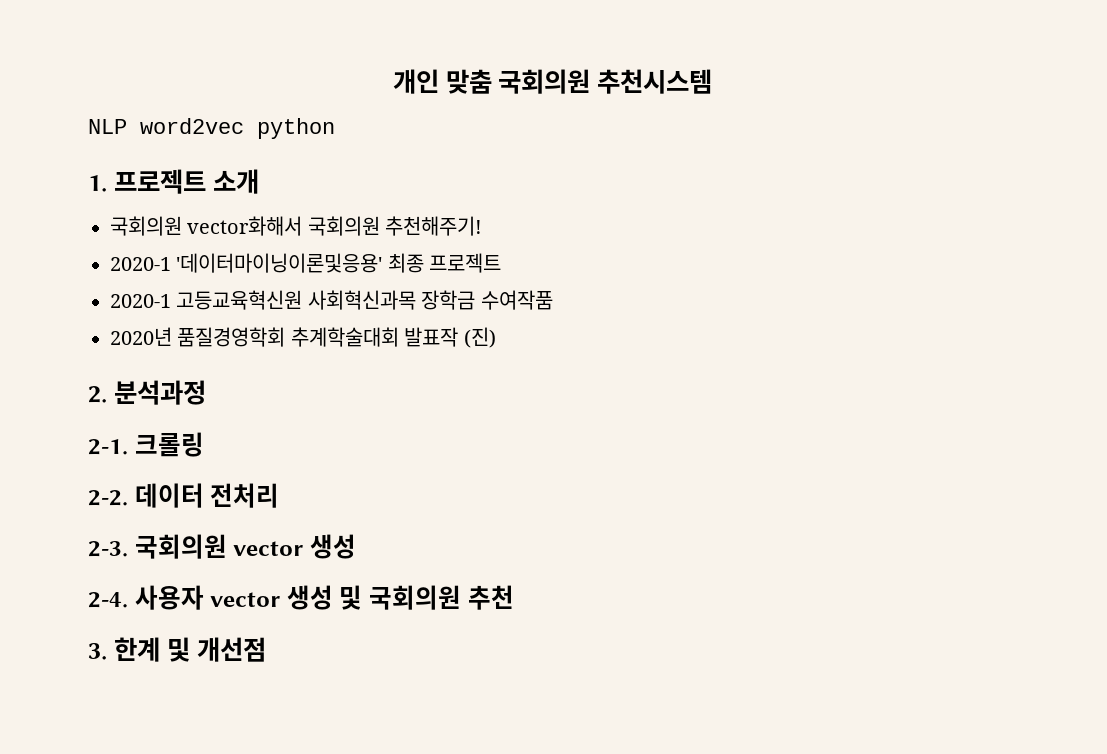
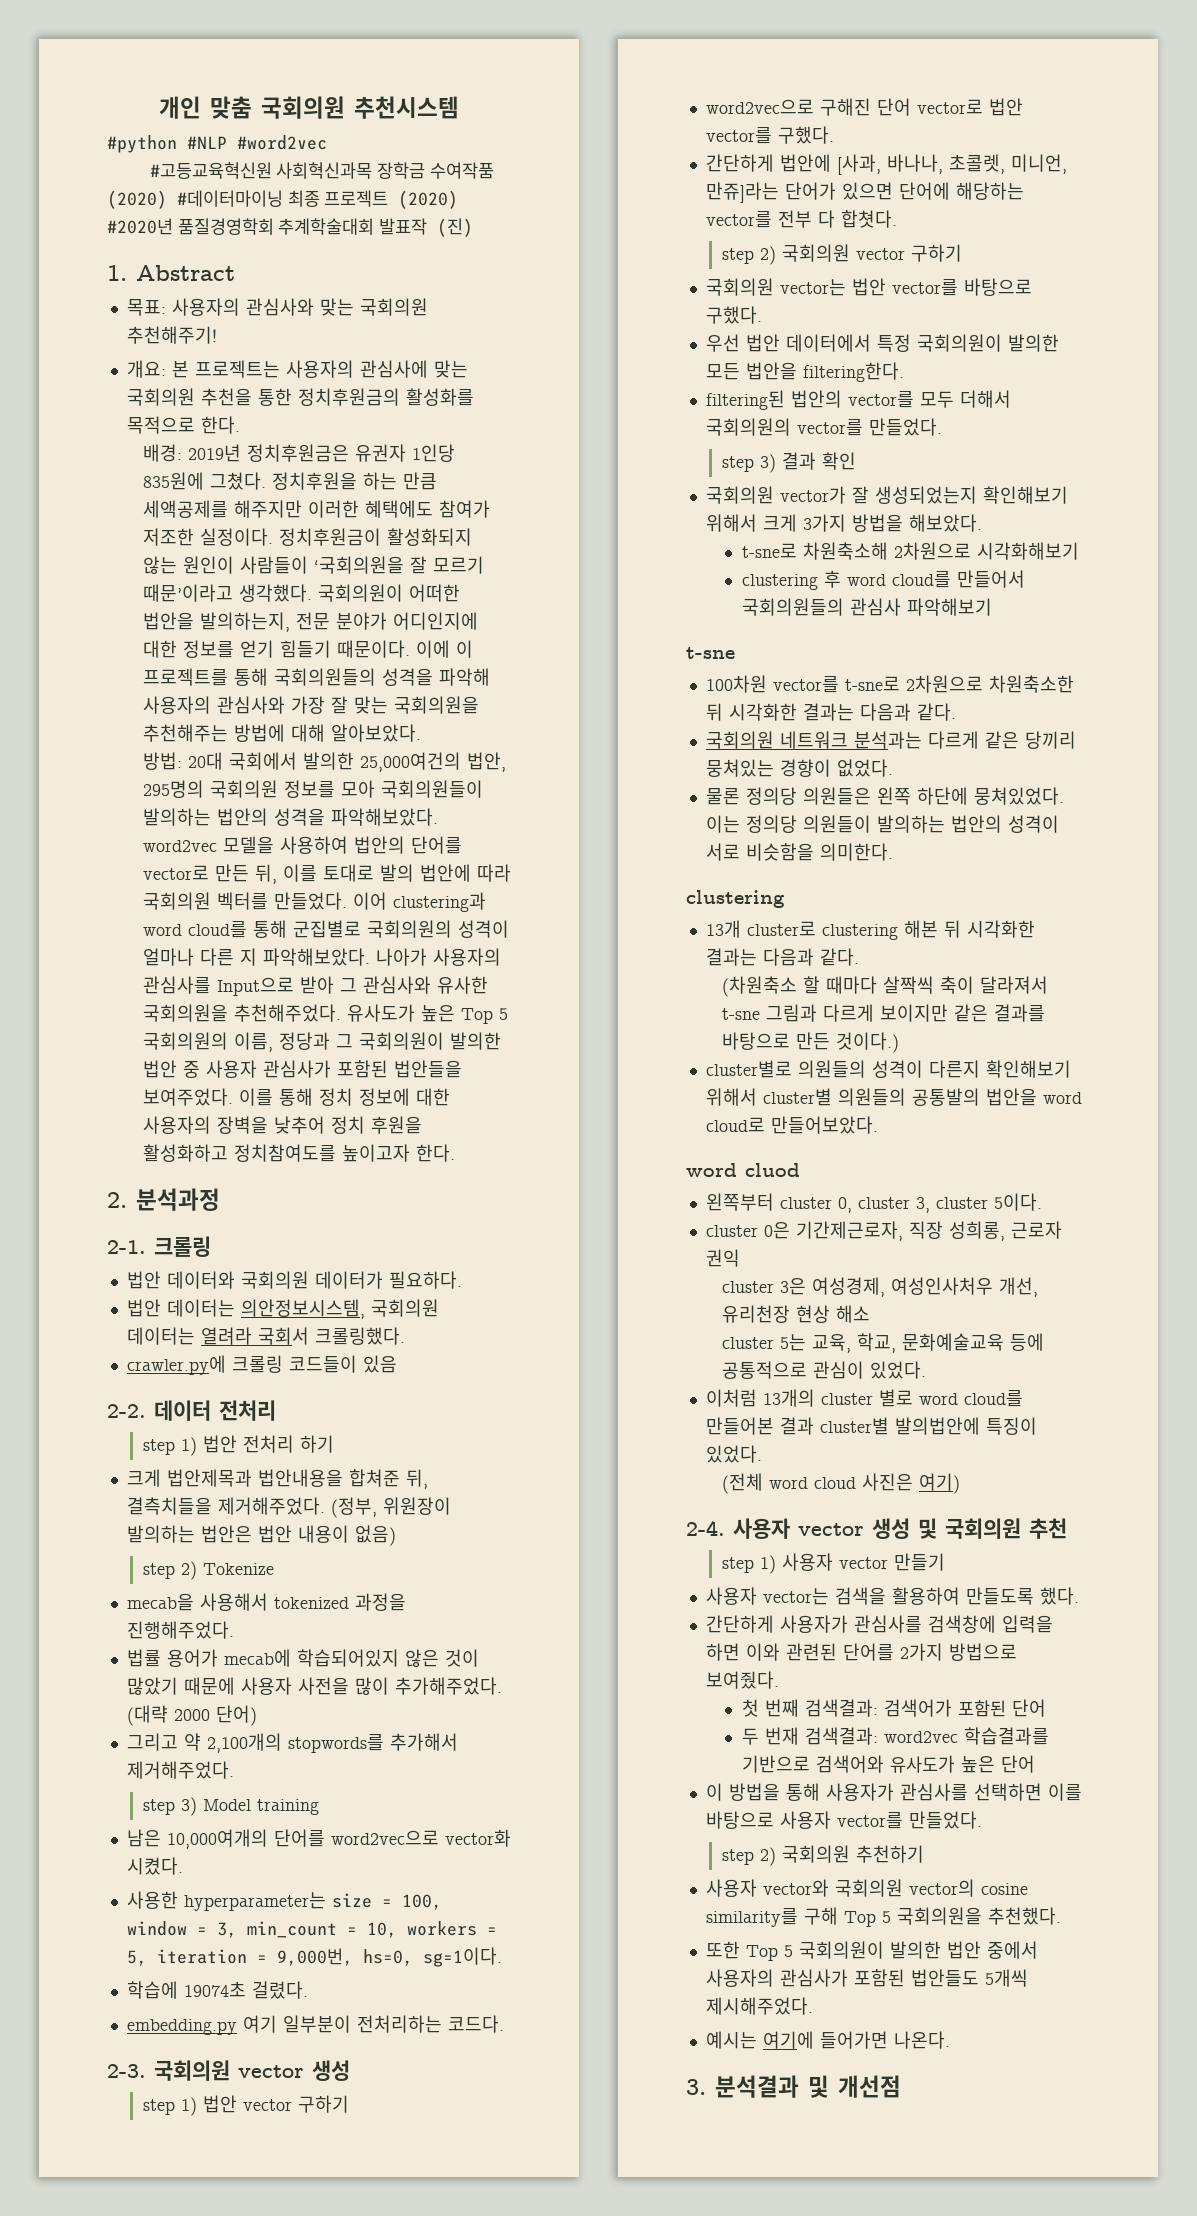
[88,118,335,139] [88,169,259,194] [110,216,483,236] [110,253,502,273] [110,290,553,310] [110,327,496,348] [88,380,206,405] [88,432,204,457] [88,483,280,508] [88,534,356,559] NLP word2vec python // 1. 프로젝트 소개 // 국회의원 vector화해서 국회의원 추천해주기! // 2020-1 '데이터마이닝이론및응용' 최종 프로젝트 // 2020-1 고등교육혁신원 사회혁신과목 장학금 수여작품 // 2020년 품질경영학회 추계학술대회 발표작 (진) // 2. 분석과정 // 2-1. 크롤링 // 2-2. 데이터 전처리 // 2-3. 국회의원 vector 생성 -> [107,135,327,153] [149,162,494,179] [107,190,459,209] [107,218,474,237] [107,265,235,281] [126,298,428,316] [126,326,217,344] [126,360,468,378] [126,388,474,406] [126,416,240,434] [142,444,455,462] [142,472,437,490] [142,500,490,518] [142,528,472,546] [142,556,484,574] [142,584,460,602] [142,612,478,632] [142,640,473,658] [142,668,490,686] [142,696,479,714] [142,724,421,742] [142,752,506,772] [142,780,483,798] [142,808,438,826] [142,836,462,854] [142,864,511,884] [142,892,486,912] [142,920,509,938] [142,948,501,966] [142,976,488,996] [142,1004,508,1024] [142,1032,501,1052] [142,1060,462,1078] [142,1088,450,1106] [142,1116,422,1134] [142,1144,455,1162] [107,1188,220,1211] [107,1236,211,1257] [126,1271,462,1289] [126,1299,439,1319] [126,1327,405,1345] [126,1355,397,1375] [107,1400,276,1421] [142,1435,334,1456] [126,1469,428,1489] [126,1497,451,1518] [126,1525,396,1546] [142,1561,274,1580] [126,1593,406,1611] [126,1621,234,1639] [126,1649,479,1667] [126,1677,502,1695] [126,1705,257,1726] [126,1733,458,1753] [126,1761,234,1779] [142,1797,319,1816] [126,1829,511,1849] [126,1857,183,1875] [126,1891,442,1911] [126,1921,497,1938] [126,1947,502,1967] [126,1981,308,1999] [126,2015,504,2035] [107,2060,350,2081] [142,2095,349,2116] [705,98,1023,116] [705,126,834,144] [705,154,1067,175] [705,182,1024,203] [705,210,897,228] [721,244,962,265] [705,278,1032,296] [705,306,762,324] [705,334,1059,352] [705,362,904,382] [705,390,1011,410] [705,418,942,436] [721,452,856,473] [705,486,1068,504] [705,514,982,532] [741,542,1079,560] [741,570,1025,590] [741,598,992,616] [686,647,735,659] [705,675,1074,693] [705,703,956,721] [705,731,1076,749] [705,759,893,777] [705,787,1064,805] [705,815,1059,833] [705,843,893,861] [686,890,785,908] [705,920,1035,940] [705,948,859,966] [721,976,1048,997] [721,1004,1045,1022] [721,1032,899,1053] [705,1060,1071,1078] [705,1088,1082,1106] [705,1116,878,1134] [686,1163,800,1177] [705,1193,1042,1213] [705,1221,1062,1241] [705,1249,740,1267] [721,1277,1038,1297] [721,1305,870,1323] [721,1333,1044,1353] [721,1361,926,1379] [705,1389,1023,1407] [705,1417,1037,1435] [705,1445,762,1463] [721,1473,960,1494] #python #NLP #word2vec // #고등교육혁신원 사회혁신과목 장학금 수여작품 (2020) #데이터마이닝 최종 프로젝트 (2020) #2020년 품질경영학회 추계학술대회 발표작 (진) // 1. Abstract // 목표: 사용자의 관심사와 맞는 국회의원 추천해주기! // 개요: 본 프로젝트는 사용자의 관심사에 맞는 국회의원 추천을 통한 정치후원금의 활성화를 목적으로 한다. // 배경: 2019년 정치후원금은 유권자 1인당 835원에 그쳤다. 정치후원을 하는 만큼 세액공제를 해주지만 이러한 혜택에도 참여가 저조한 실정이다. 정치후원금이 활성화되지 않는 원인이 사람들이 ‘국회의원을 잘 모르기 때문’이라고 생각했다. 국회의원이 어떠한 법안을 발의하는지, 전문 분야가 어디인지에 대한 정보를 얻기 힘들기 때문이다. 이에 이 프로젝트를 통해 국회의원들의 성격을 파악해 사용자의 관심사와 가장 잘 맞는 국회의원을 추천해주는 방법에 대해 알아보았다. // 방법: 20대 국회에서 발의한 25,000여건의 법안, 295명의 국회의원 정보를 모아 국회의원들이 발의하는 법안의 성격을 파악해보았다. word2vec 모델을 사용하여 법안의 단어를 vector로 만든 뒤, 이를 토대로 발의 법안에 따라 국회의원 벡터를 만들었다. 이어 clustering과 word cloud를 통해 군집별로 국회의원의 성격이 얼마나 다른 지 파악해보았다. 나아가 사용자의 관심사를 Input으로 받아 그 관심사와 유사한 국회의원을 추천해주었다. 유사도가 높은 Top 5 국회의원의 이름, 정당과 그 국회의원이 발의한 법안 중 사용자 관심사가 포함된 법안들을 보여주었다. 이를 통해 정치 정보에 대한 사용자의 장벽을 낮추어 정치 후원을 활성화하고 정치참여도를 높이고자 한다. // 2. 분석과정 // 2-1. 크롤링 // 법안 데이터와 국회의원 데이터가 필요하다. // 법안 데이터는 의안정보시스템, 국회의원 데이터는 열려라 국회서 크롤링했다. // crawler.py에 크롤링 코드들이 있음 // 2-2. 데이터 전처리 // step 1) 법안 전처리 하기 // 크게 법안제목과 법안내용을 합쳐준 뒤, 결측치들을 제거해주었다. (정부, 위원장이 발의하는 법안은 법안 내용이 없음) // step 2) Tokenize // mecab을 사용해서 tokenized 과정을 진행해주었다. // 법률 용어가 mecab에 학습되어있지 않은 것이 많았기 때문에 사용자 사전을 많이 추가해주었다. (대략 2000 단어) // 그리고 약 2,100개의 stopwords를 추가해서 제거해주었다. // step 3) Model training // 남은 10,000여개의 단어를 word2vec으로 vector화 시켰다. // 사용한 hyperparameter는 size = 100, window = 3, min_count = 10, workers = 5, iteration = 9,000번, hs=0, sg=1이다. // 학습에 19074초 걸렸다. // embedding.py 여기 일부분이 전처리하는 코드다. // 2-3. 국회의원 vector 생성 // step 1) 법안 vector 구하기 // word2vec으로 구해진 단어 vector로 법안 vector를 구했다. // 간단하게 법안에 [사과, 바나나, 초콜렛, 미니언, 만쥬]라는 단어가 있으면 단어에 해당하는 vector를 전부 다 합쳣다. // step 2) 국회의원 vector 구하기 // 국회의원 vector는 법안 vector를 바탕으로 구했다. // 우선 법안 데이터에서 특정 국회의원이 발의한 모든 법안을 filtering한다. // filtering된 법안의 vector를 모두 더해서 국회의원의 vector를 만들었다. // step 3) 결과 확인 // 국회의원 vector가 잘 생성되었는지 확인해보기 위해서 크게 3가지 방법을 해보았다. // t-sne로 차원축소해 2차원으로 시각화해보기 // clustering 후 word cloud를 만들어서 국회의원들의 관심사 파악해보기 // t-sne // 100차원 vector를 t-sne로 2차원으로 차원축소한 뒤 시각화한 결과는 다음과 같다. // 국회의원 네트워크 분석과는 다르게 같은 당끼리 뭉쳐있는 경향이 없었다. // 물론 정의당 의원들은 왼쪽 하단에 뭉쳐있었다. 이는 정의당 의원들이 발의하는 법안의 성격이 서로 비슷함을 의미한다. // clustering // 13개 cluster로 clustering 해본 뒤 시각화한 결과는 다음과 같다. // (차원축소 할 때마다 살짝씩 축이 달라져서 t-sne 그림과 다르게 보이지만 같은 결과를 바탕으로 만든 것이다.) // cluster별로 의원들의 성격이 다른지 확인해보기 위해서 cluster별 의원들의 공통발의 법안을 word cloud로 만들어보았다. // word cluod // 왼쪽부터 cluster 0, cluster 3, cluster 5이다. // cluster 0은 기간제근로자, 직장 성희롱, 근로자 권익 // cluster 3은 여성경제, 여성인사처우 개선, 유리천장 현상 해소 // cluster 5는 교육, 학교, 문화예술교육 등에 공통적으로 관심이 있었다. // 이처럼 13개의 cluster 별로 word cloud를 만들어본 결과 cluster별 발의법안에 특징이 있었다. // (전체 word cloud 사진은 여기)
(514, 597) none -> [721,1553,945,1574] [705,1587,1079,1605] [705,1615,1053,1633] [705,1643,1017,1661] [705,1671,779,1689] [741,1699,1046,1717] [741,1727,1049,1745] [741,1755,1035,1773] [705,1783,1082,1801] [705,1811,982,1829] [721,1845,924,1866] [705,1879,1028,1897] [705,1907,1061,1927] [705,1941,1038,1961] [705,1969,1028,1987] [705,1997,813,2015] [705,2031,950,2049] // step 1) 사용자 vector 만들기 // 사용자 vector는 검색을 활용하여 만들도록 했다. // 간단하게 사용자가 관심사를 검색창에 입력을 하면 이와 관련된 단어를 2가지 방법으로 보여줬다. // 첫 번째 검색결과: 검색어가 포함된 단어 // 두 번재 검색결과: word2vec 학습결과를 기반으로 검색어와 유사도가 높은 단어 // 이 방법을 통해 사용자가 관심사를 선택하면 이를 바탕으로 사용자 vector를 만들었다. // step 2) 국회의원 추천하기 // 사용자 vector와 국회의원 vector의 cosine similarity를 구해 Top 5 국회의원을 추천했다. // 또한 Top 5 국회의원이 발의한 법안 중에서 사용자의 관심사가 포함된 법안들도 5개씩 제시해주었다. // 예시는 여기에 들어가면 나온다.
[113,637,160,662] 한계 -> [715,2075,799,2098] 분석결과

